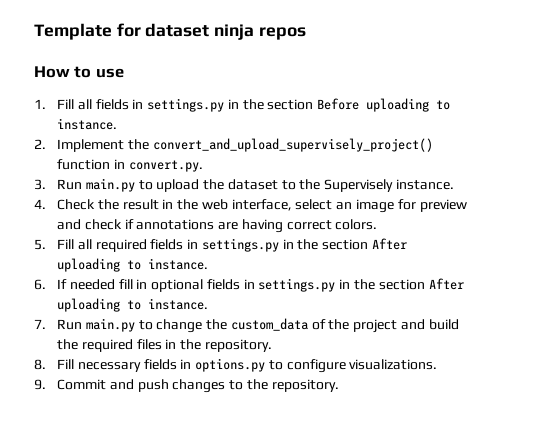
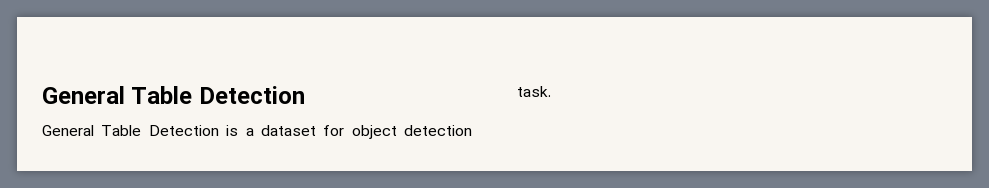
[34,23,306,40] [34,66,124,78] [34,98,451,112] [56,118,117,130] [34,138,433,152] [56,159,203,172] [34,178,454,192] [34,199,467,213] [56,219,378,233] [34,238,407,252] [56,258,208,272] [34,278,464,292] [56,298,208,312] [34,318,459,333] [56,339,272,352] [34,358,438,373] [34,379,339,393] Template for dataset ninja repos // How to use // 1. Fill all fields in settings.py in the section Before uploading to instance. // 2. Implement the convert_and_upload_supervisely_project() function in convert.py. // 3. Run main.py to upload the dataset to the Supervisely instance. // 4. Check the result in the web interface, select an image for preview and check if annotations are having correct colors. // 5. Fill all required fields in settings.py in the section After uploading to instance. // 6. If needed fill in optional fields in settings.py in the section After uploading to instance. // 7. Run main.py to change the custom_data of the project and build the required files in the repository. // 8. Fill necessary fields in options.py to configure visualizations. // 9. Commit and push changes to the repository. -> [42,86,305,104] [42,125,472,139] [517,86,551,97] General Table Detection // General Table Detection is a dataset for object detection task.

